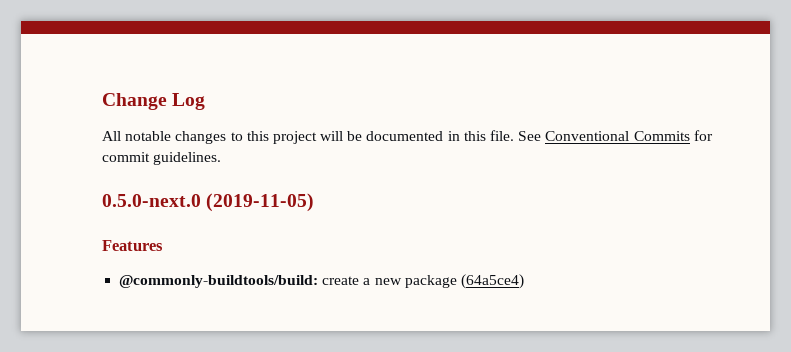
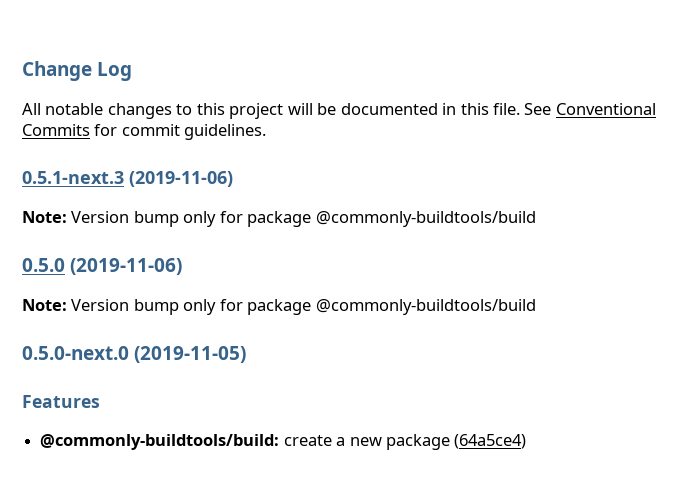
(222, 158) none -> [22,171,233,187] [22,211,536,227] [22,258,183,275] [22,299,536,315] // 0.5.1-next.3 (2019-11-06) // Note: Version bump only for package @commonly-buildtools/build // 0.5.0 (2019-11-06) // Note: Version bump only for package @commonly-buildtools/build

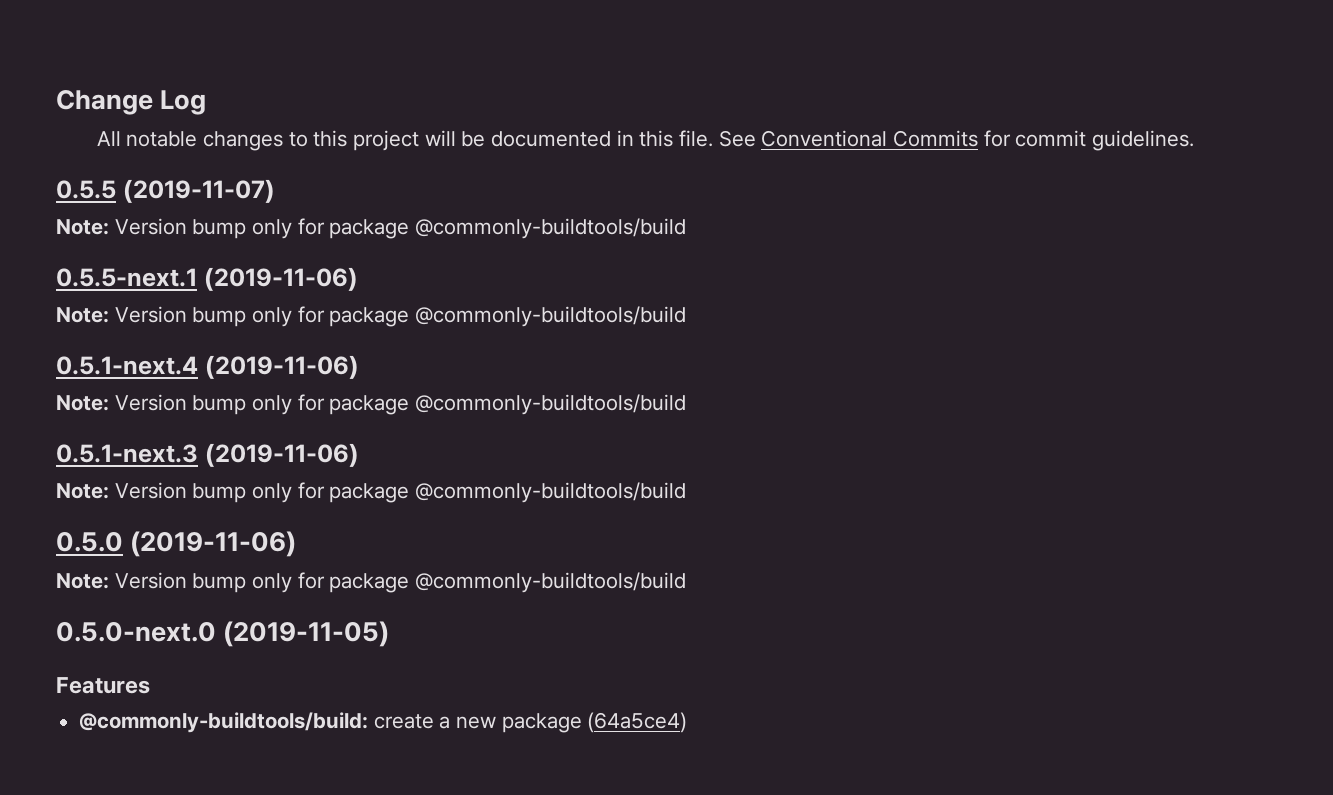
(267, 132) none -> [56,179,275,203] [56,218,687,239] [56,267,358,291] [56,306,687,327] [56,355,359,379] [56,394,687,415] // 0.5.5 (2019-11-07) // Note: Version bump only for package @commonly-buildtools/build // 0.5.5-next.1 (2019-11-06) // Note: Version bump only for package @commonly-buildtools/build // 0.5.1-next.4 (2019-11-06) // Note: Version bump only for package @commonly-buildtools/build

